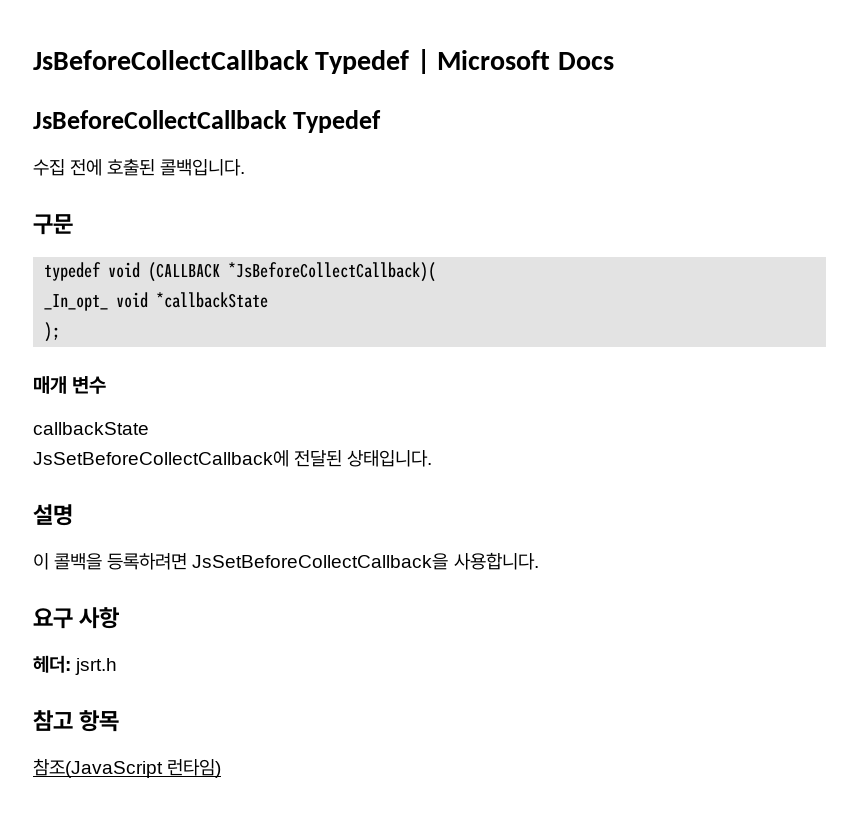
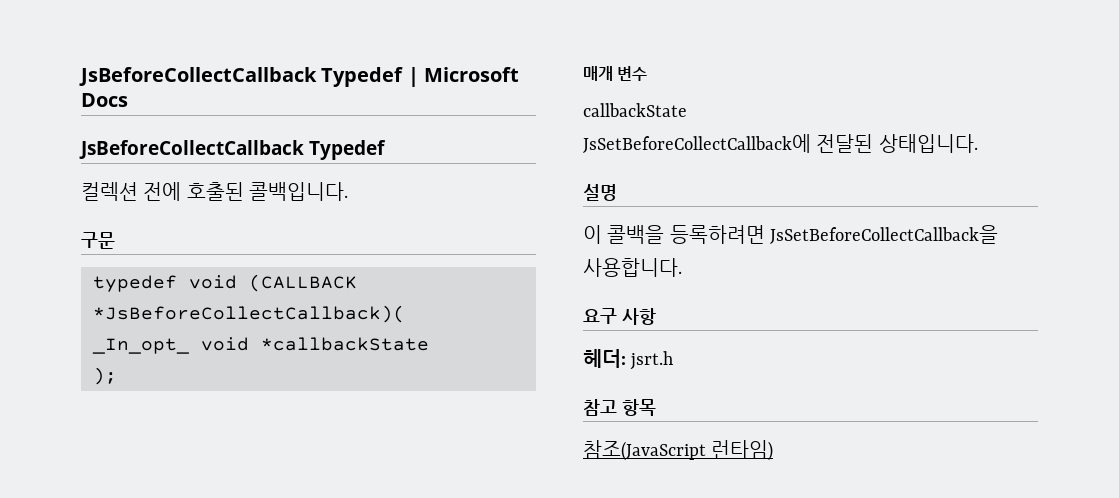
[33,159,65,176] 수집 -> [81,182,138,201] 컬렉션

